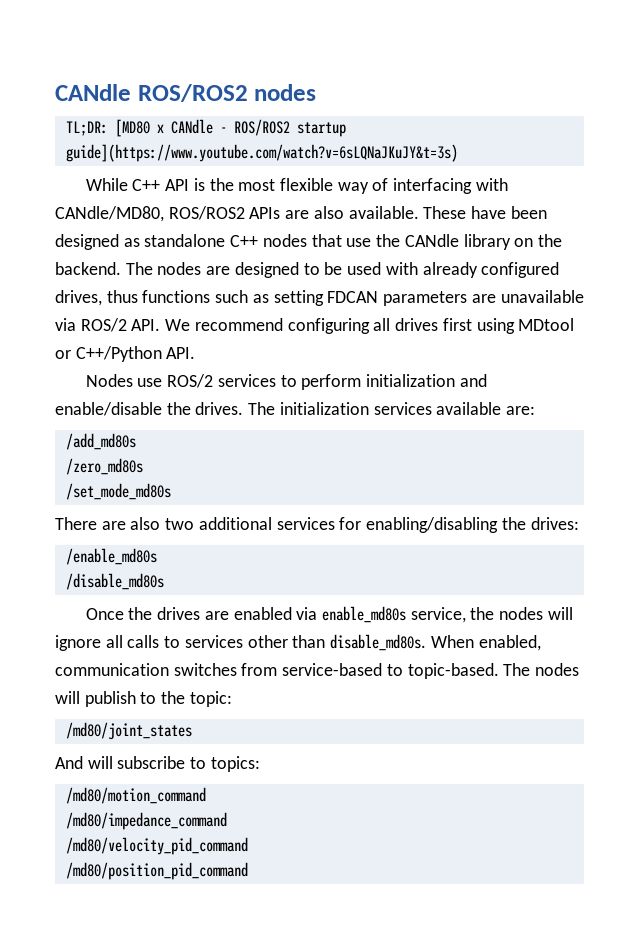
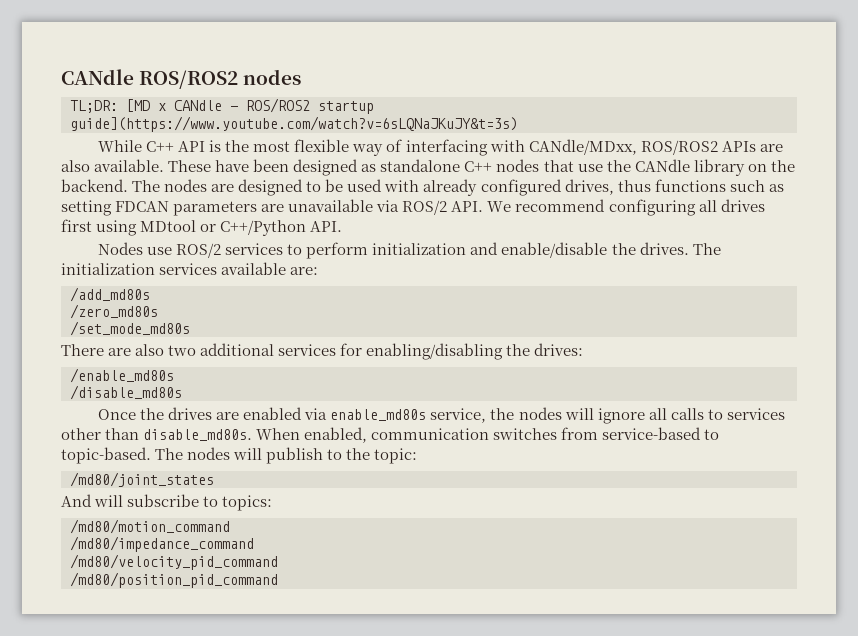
[114,119,150,137] [MD80 -> [126,99,150,112] [MD
[55,206,164,222] CANdle/MD80, -> [528,139,637,155] CANdle/MDxx,

